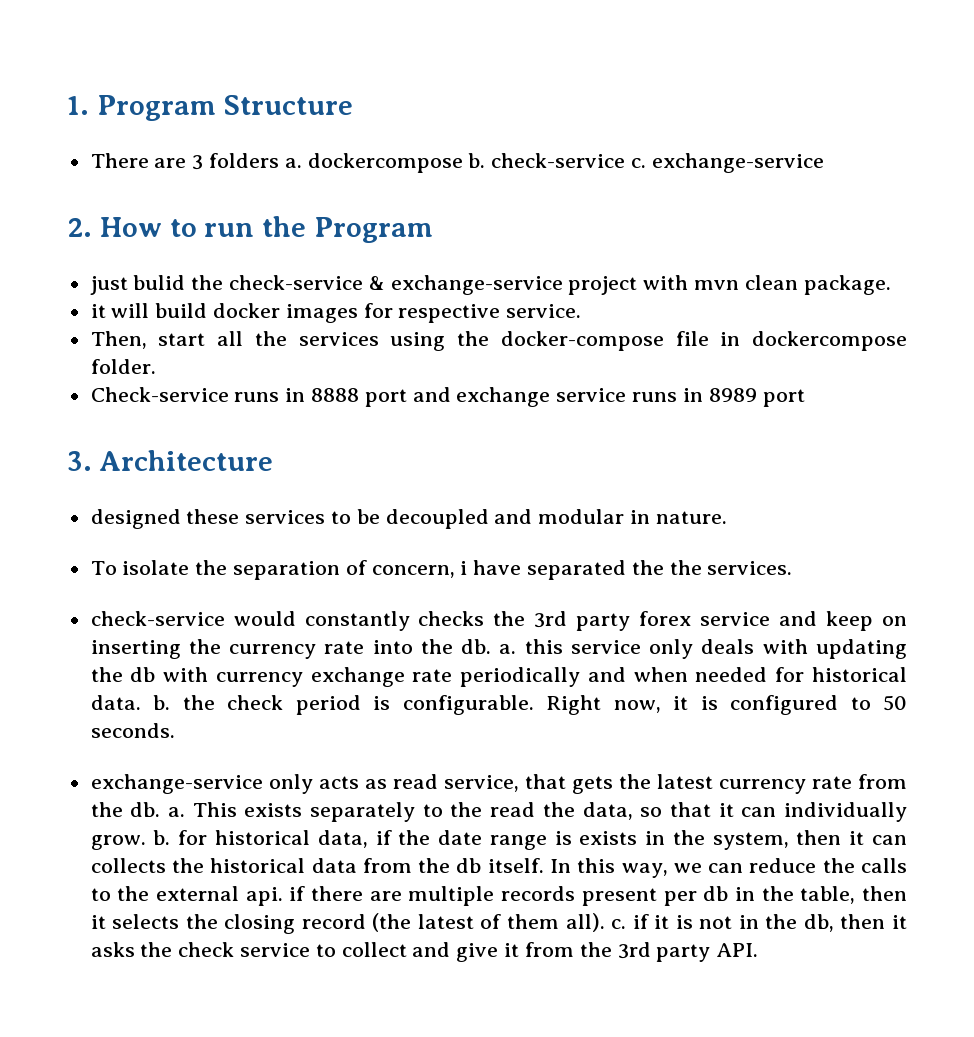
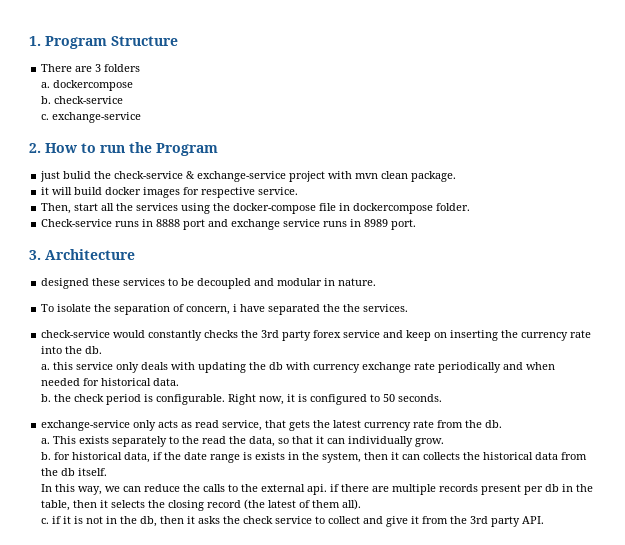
(280, 160) none -> (141, 68) //
(463, 163) none -> (134, 85) //
(626, 160) none -> (124, 100) //
[762,389,805,407] port -> [391,219,417,230] port.
(492, 646) none -> (103, 350) //
(141, 702) none -> (180, 382) //
(161, 809) none -> (503, 424) //
(146, 842) none -> (445, 442) //
(544, 865) none -> (108, 472) //
(605, 922) none -> (362, 504) //

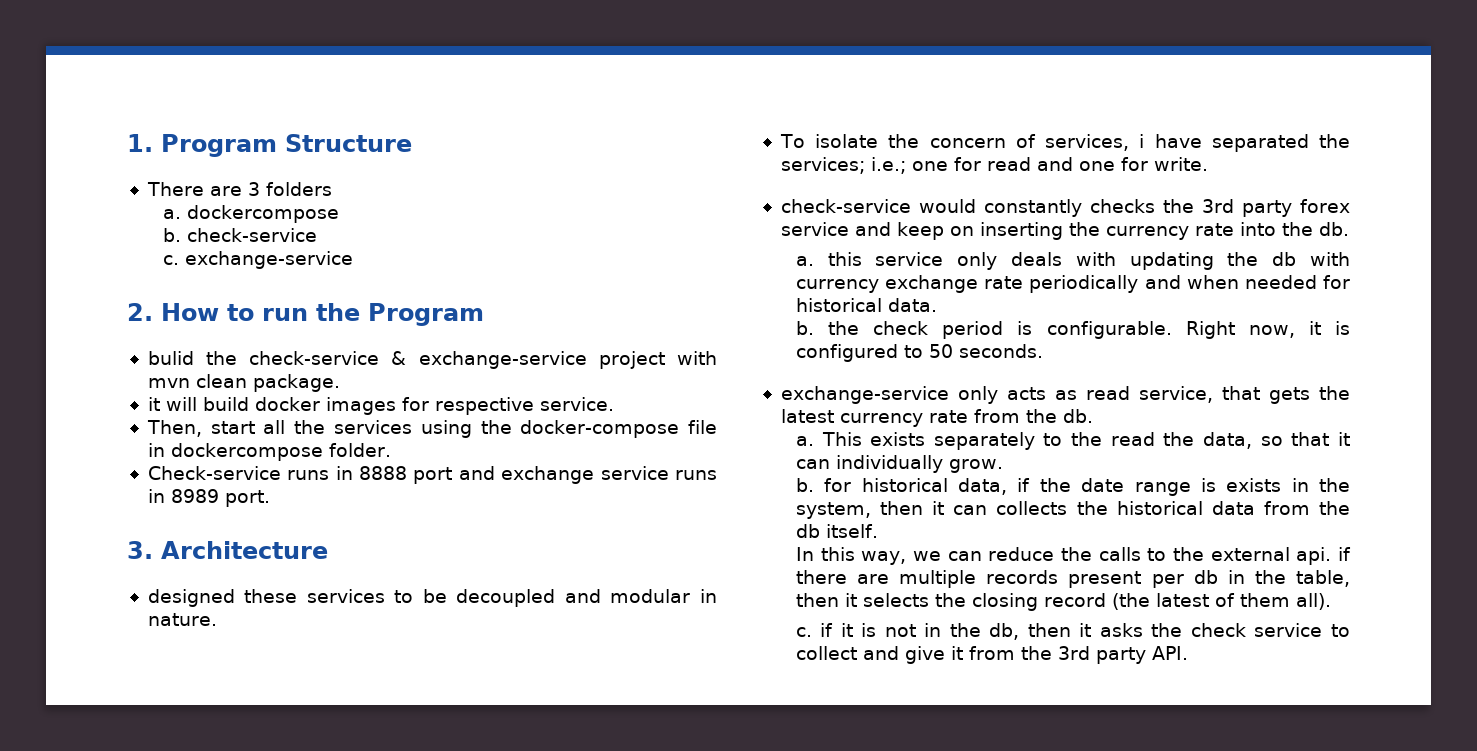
[40,171,61,182] just -> (484, 314) none
[114,304,231,315] separation of concern, -> [929,134,1130,151] concern of services,
[343,304,409,312] the services. -> [780,157,1208,174] services; i.e.; one for read and one for write.

